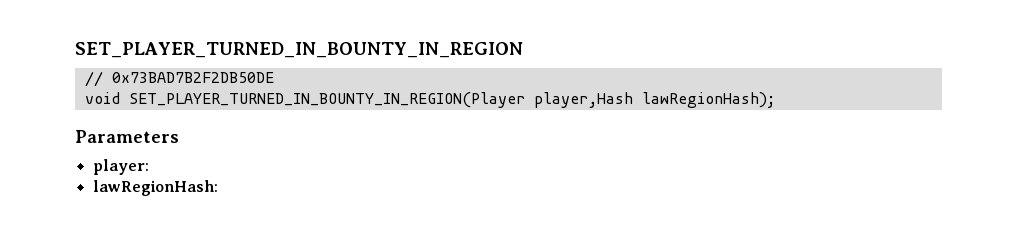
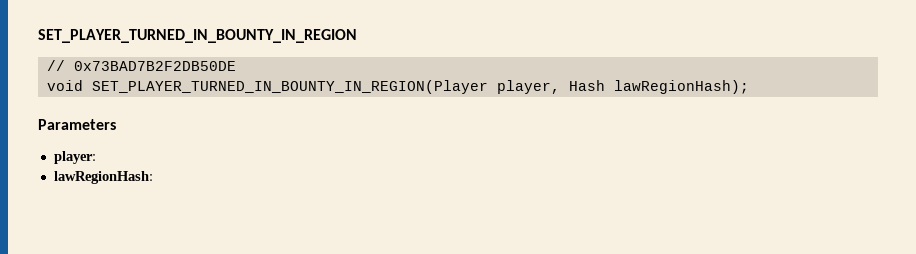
[533,92,633,108] player,Hash -> [496,80,605,94] player, Hash

